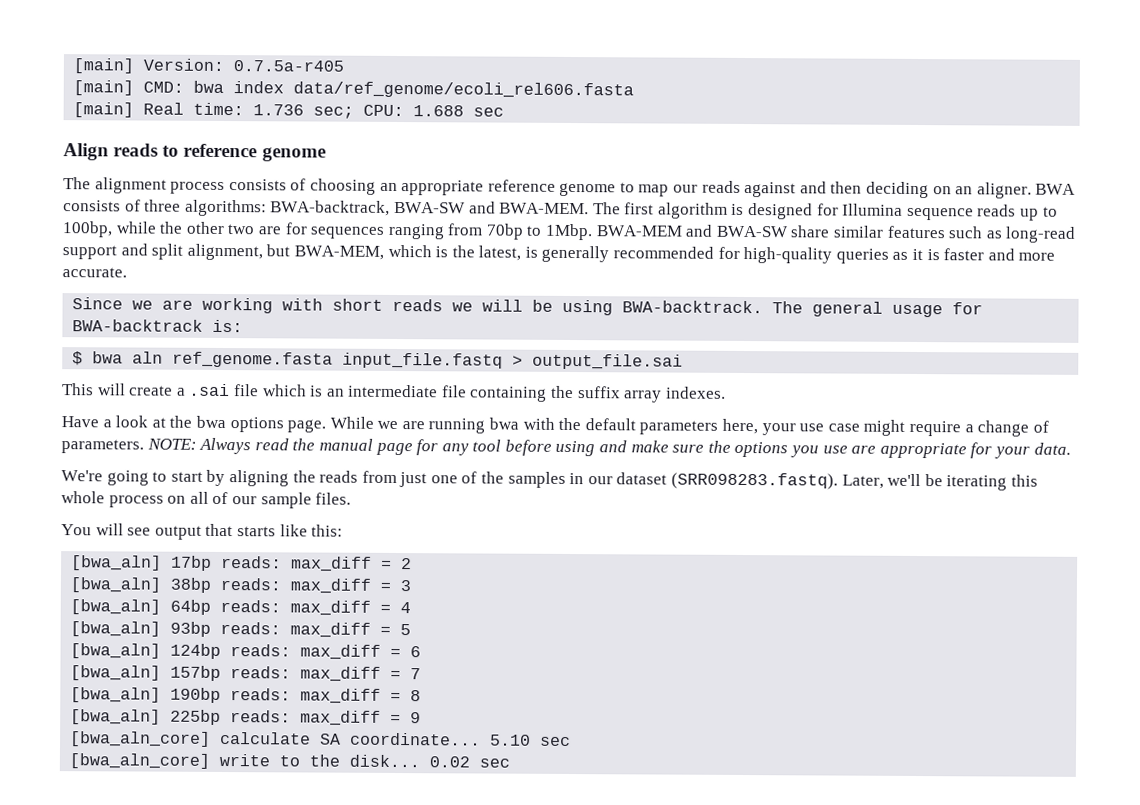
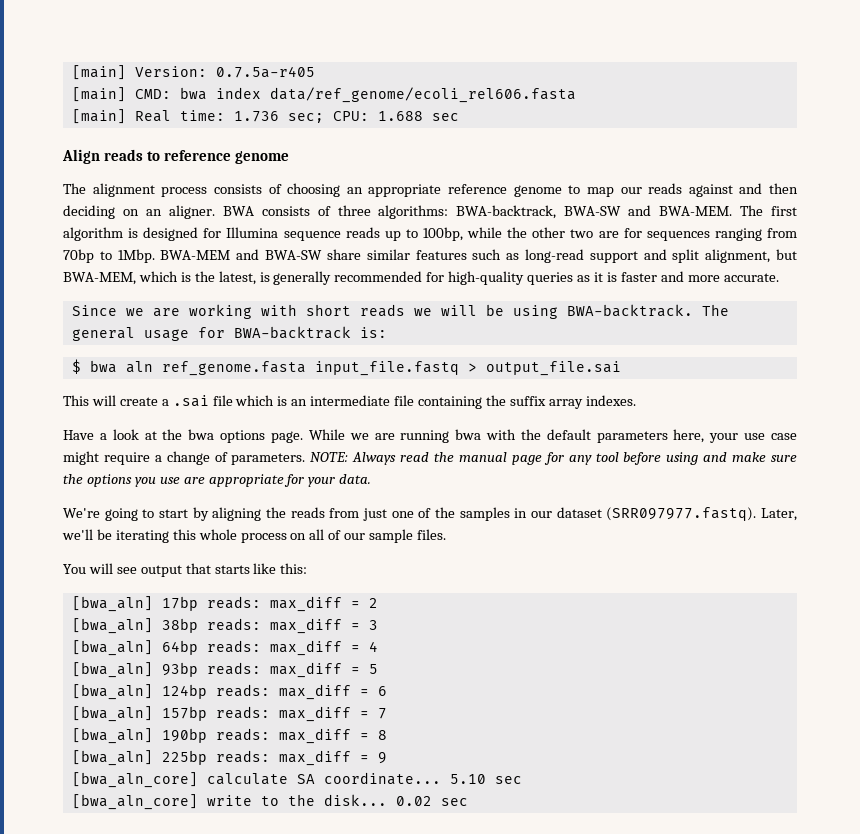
[671,472,839,490] (SRR098283.fastq). -> [606,507,757,521] (SRR097977.fastq).

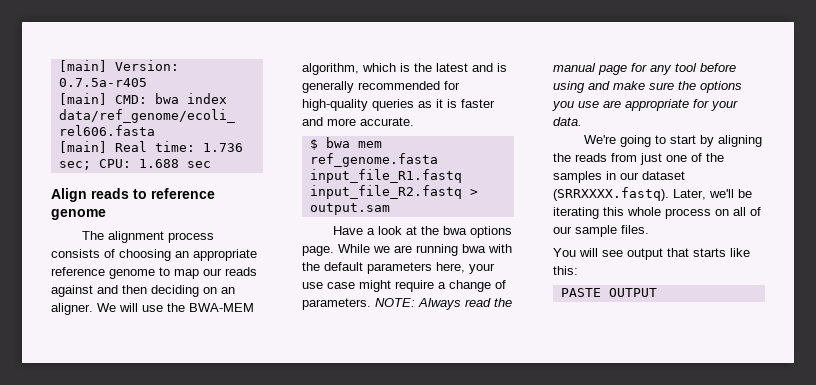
[222,205,798,219] [63,227,797,241] [63,249,797,263] [63,272,136,285] BWA consists of three algorithms: BWA-backtrack, BWA-SW and BWA-MEM. The first algorithm is designed for Illumina sequence reads up to 100bp, while the other two are for sequences ranging from 70bp to 1Mbp. BWA-MEM and BWA-SW share similar features such as long-read support and split alignment, but BWA-MEM, -> [97,303,254,312] [302,63,359,75] We will use the BWA-MEM algorithm,
[218,271,256,285] latest, -> [436,63,493,72] latest and
[71,304,729,319] [71,326,387,341] [71,359,621,376] [63,395,636,409] Since we are working with short reads we will be using BWA-backtrack. The general usage for BWA-backtrack is: // $ bwa aln ref_genome.fasta input_file.fastq > output_file.sai // This will create a .sai file which is an intermediate file containing the suffix array indexes. -> [309,137,382,150] [309,153,438,167] [309,169,462,183] [309,185,478,199] [309,203,390,215] $ bwa mem ref_genome.fasta input_file_R1.fastq input_file_R2.fastq > output.sam
[606,507,757,521] (SRR097977.fastq). -> [553,187,669,201] (SRRXXXX.fastq).
[71,596,378,612] [71,618,378,634] [71,640,378,656] [71,662,378,678] [71,684,387,700] [71,706,387,722] [71,728,387,744] [71,750,387,766] [71,772,522,788] [71,794,468,810] [bwa_aln] 17bp reads: max_diff = 2 // [bwa_aln] 38bp reads: max_diff = 3 // [bwa_aln] 64bp reads: max_diff = 4 // [bwa_aln] 93bp reads: max_diff = 5 // [bwa_aln] 124bp reads: max_diff = 6 // [bwa_aln] 157bp reads: max_diff = 7 // [bwa_aln] 190bp reads: max_diff = 8 // [bwa_aln] 225bp reads: max_diff = 9 // [bwa_aln_core] calculate SA coordinate... 5.10 sec // [bwa_aln_core] write to the disk... 0.02 sec -> [560,288,657,297] PASTE OUTPUT

